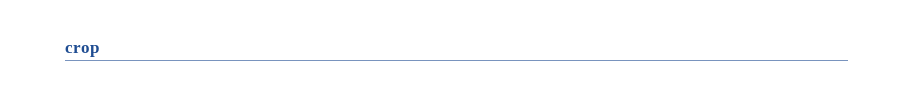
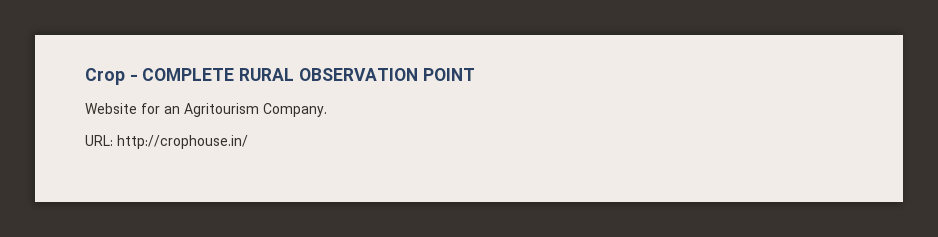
[65,45,99,57] crop -> [85,68,475,85] [85,103,327,117] [85,135,248,149] Crop - COMPLETE RURAL OBSERVATION POINT // Website for an Agritourism Company. // URL: http://crophouse.in/

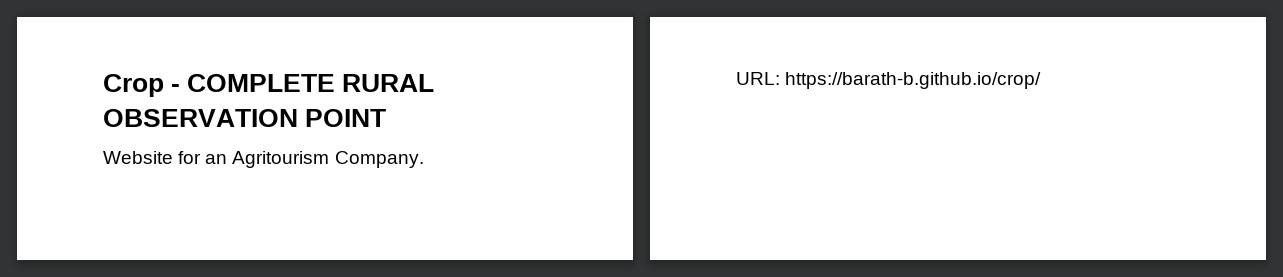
[117,135,248,149] http://crophouse.in/ -> [785,72,1042,89] https://barath-b.github.io/crop/

